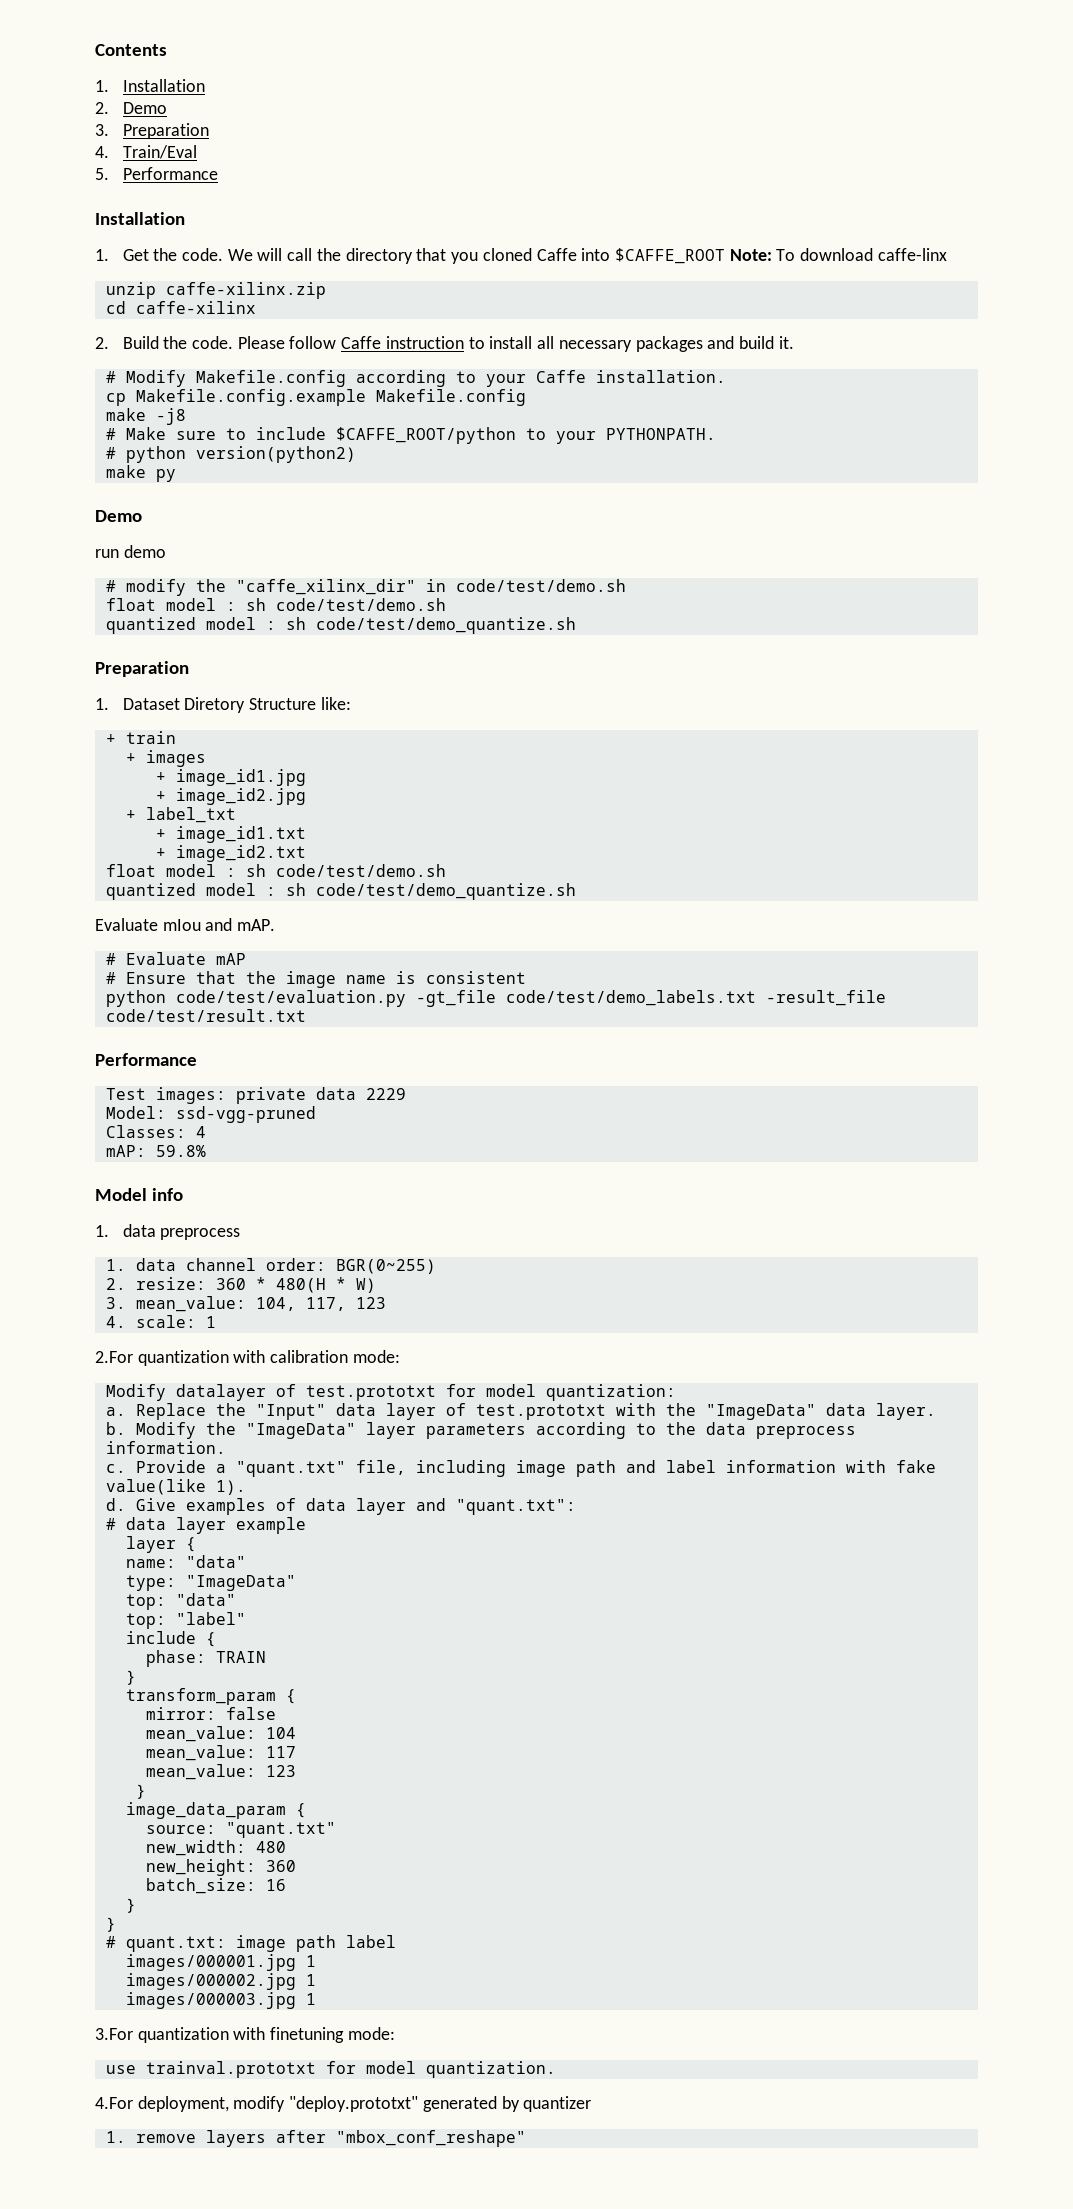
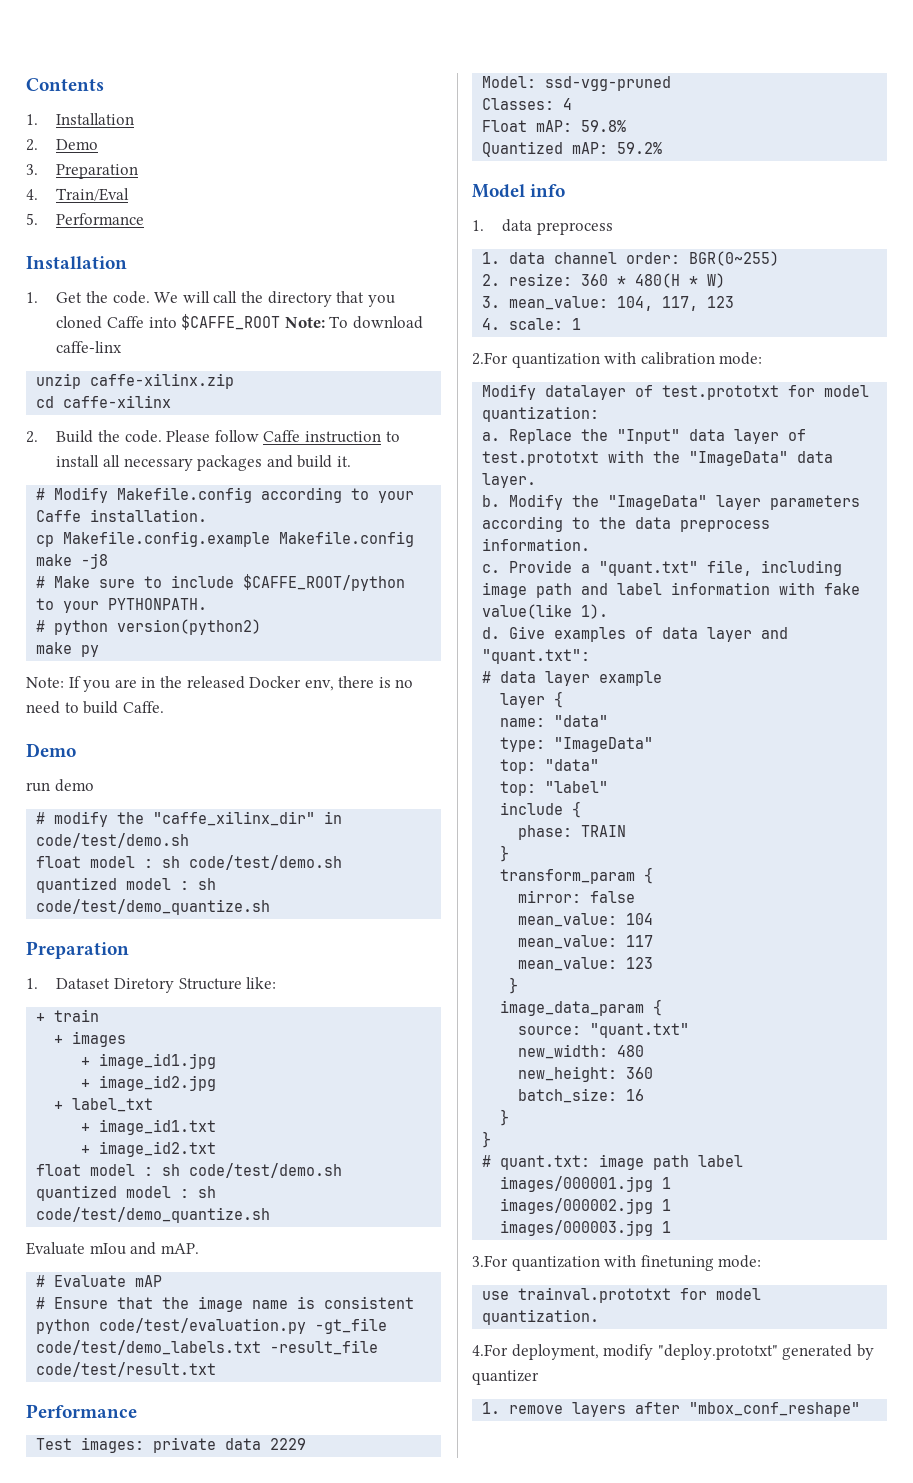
(176, 475) none -> [26,676,414,692] [26,701,164,714] // Note: If you are in the released Docker env, there is no need to build Caffe.
(206, 1132) none -> [482,120,528,132] Float
(206, 1151) none -> [482,141,663,157] // Quantized mAP: 59.2%

